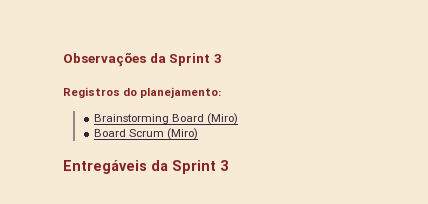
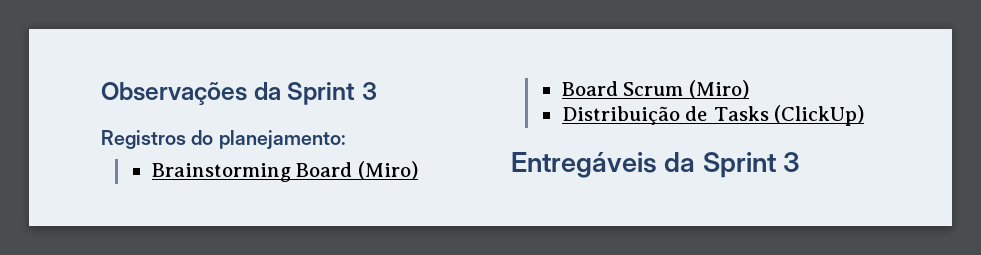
(199, 134) none -> [561,105,865,126] // Distribuição de Tasks (ClickUp)

